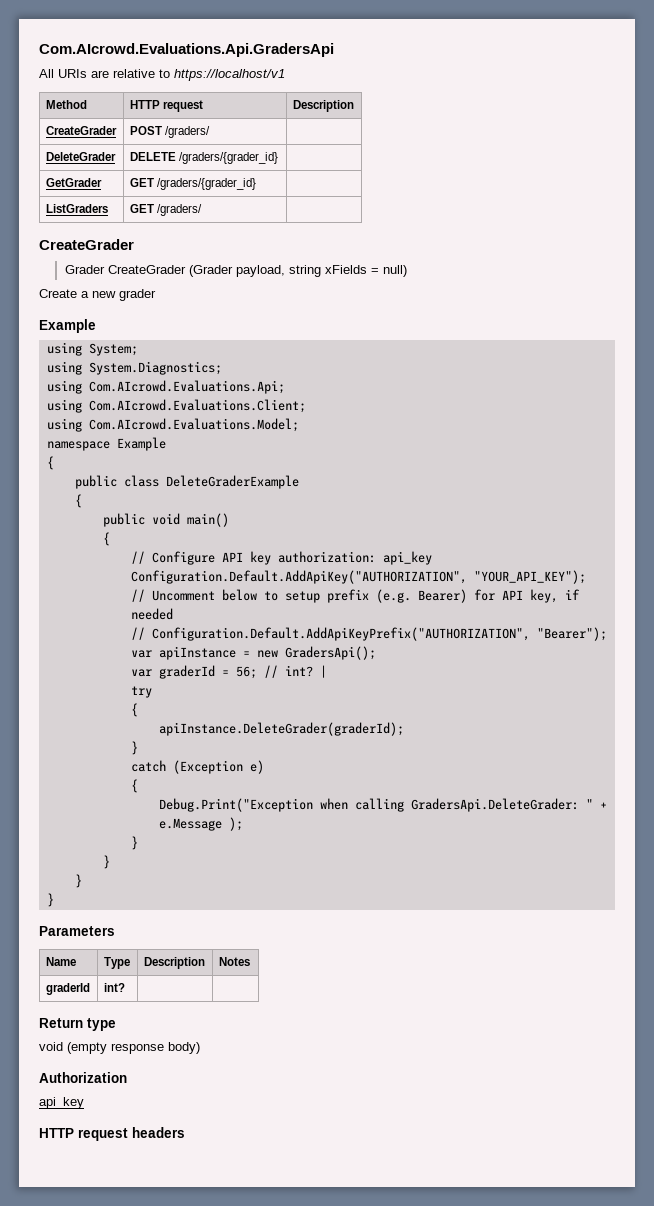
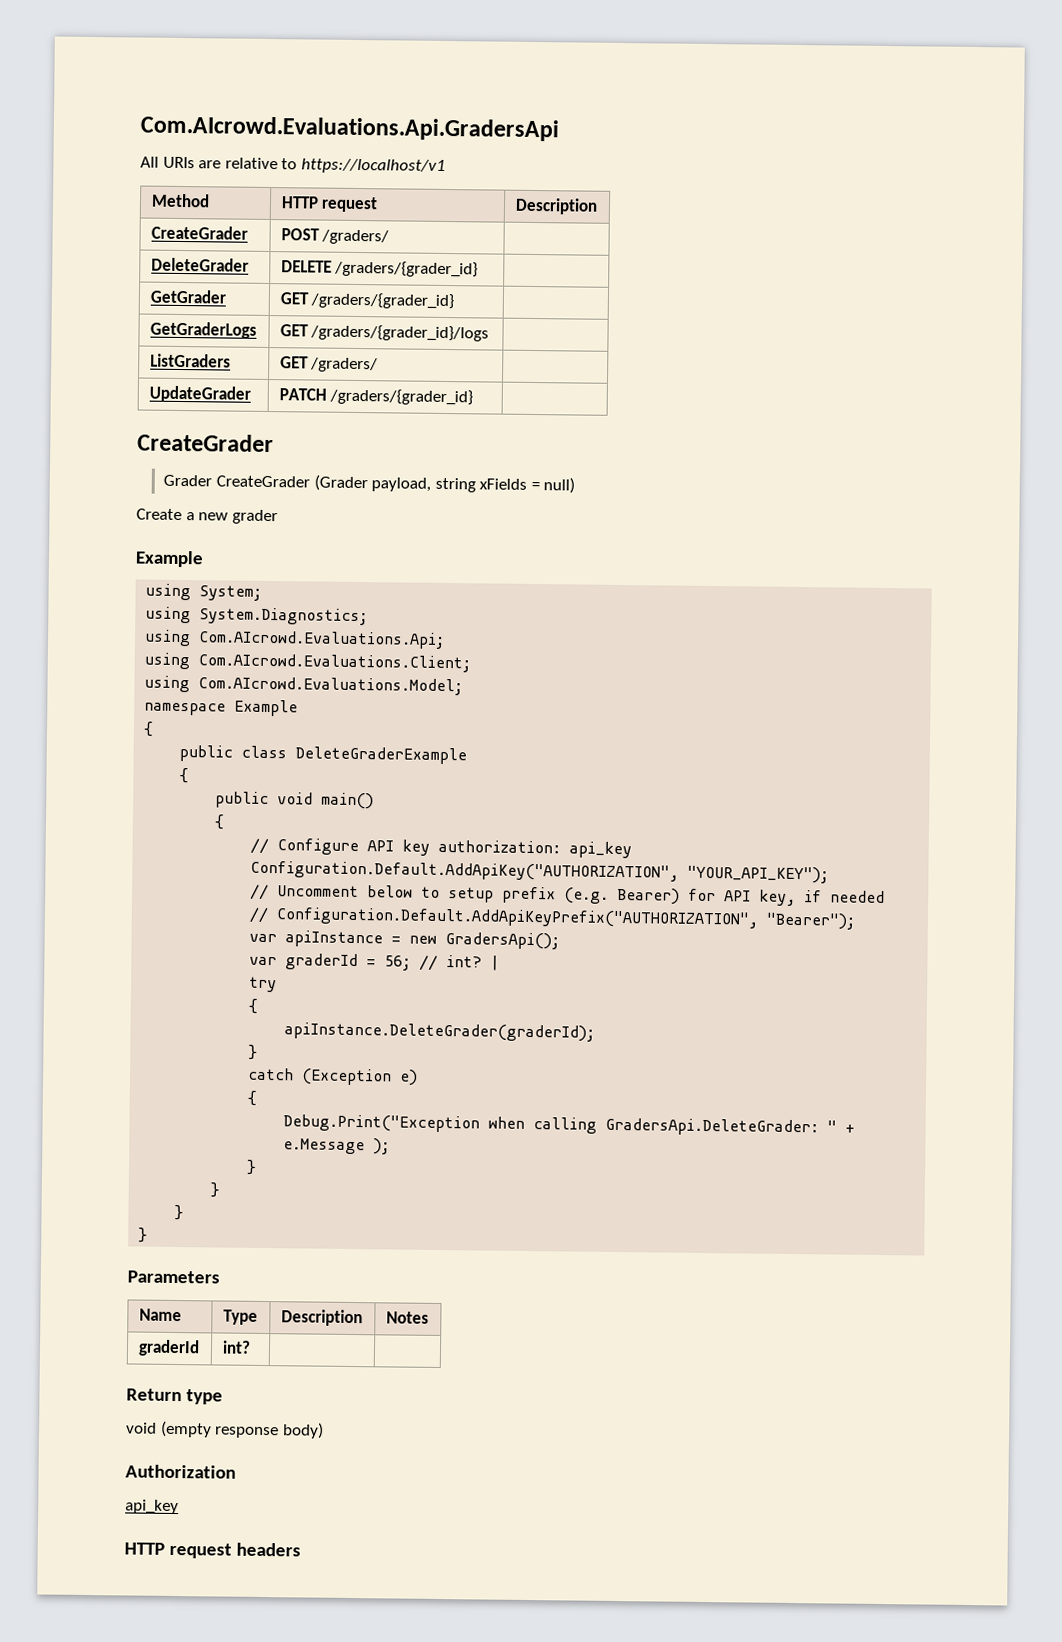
(256, 184) none -> [149,321,257,339] [279,324,490,342] // GetGraderLogs | GET /graders/{grader_id}/logs |
(202, 210) none -> [148,385,251,403] [278,388,474,406] // UpdateGrader | PATCH /graders/{grader_id} |

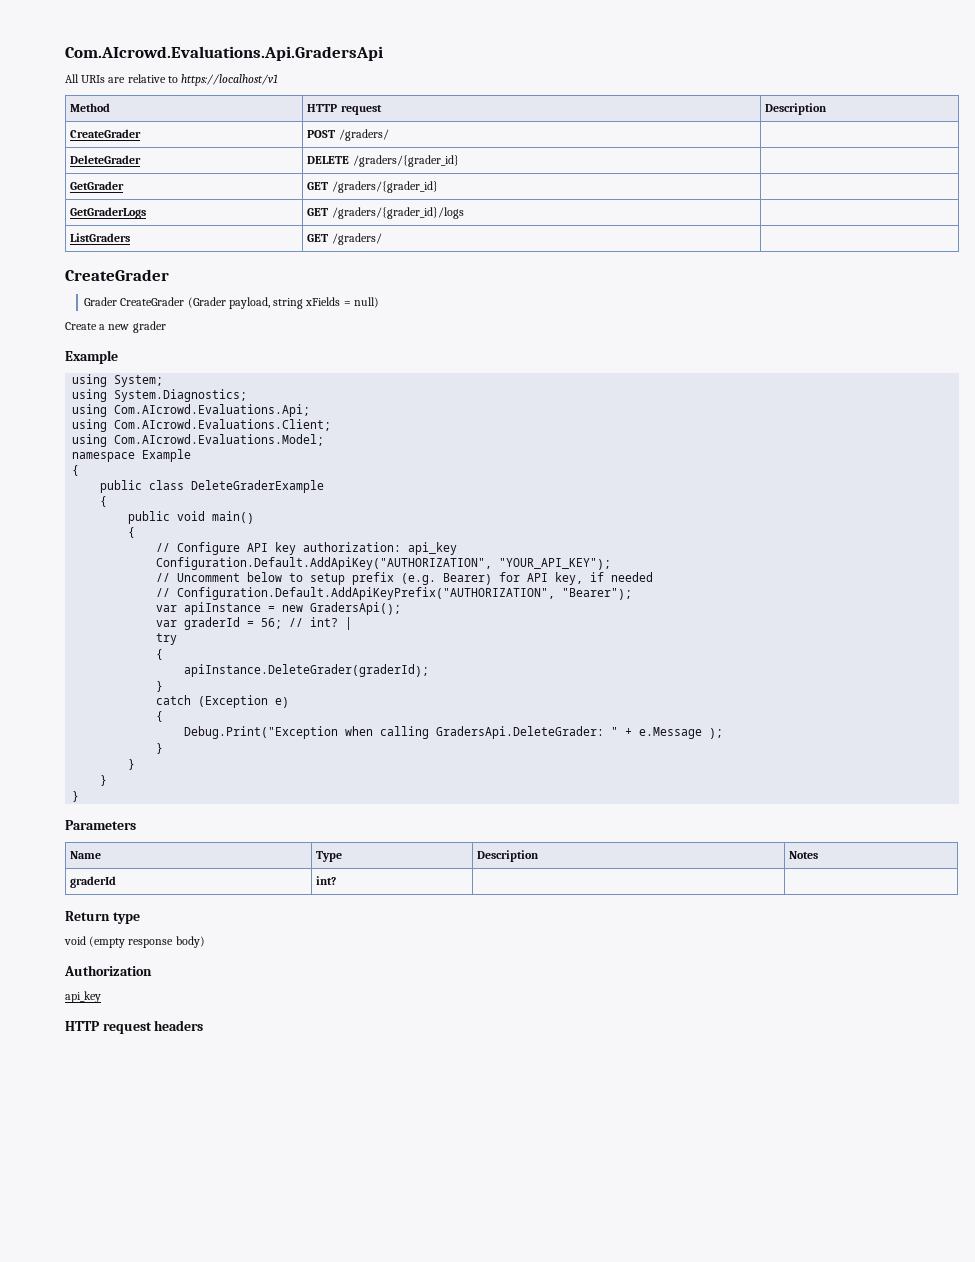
[148,385,251,403] [278,388,474,406] // UpdateGrader | PATCH /graders/{grader_id} | -> (382, 239) none

